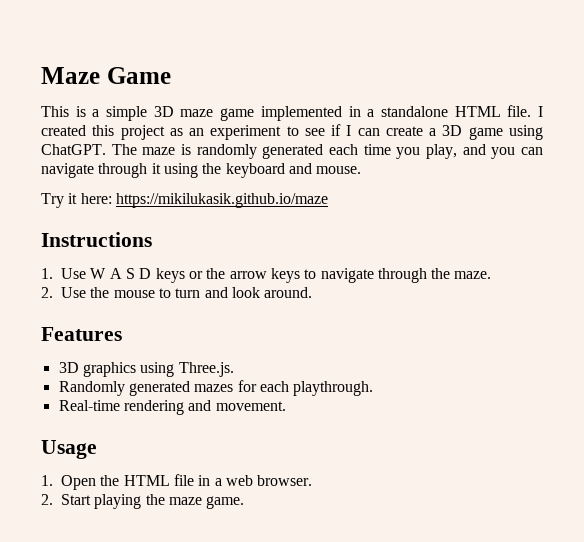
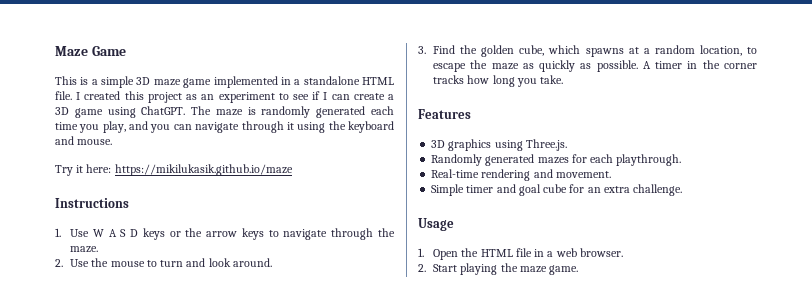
(313, 292) none -> [418,45,757,57] [433,60,757,72] [433,75,564,87] // 3. Find the golden cube, which spawns at a random location, to escape the maze as quickly as possible. A timer in the corner tracks how long you take.
(286, 406) none -> [431,184,683,196] // Simple timer and goal cube for an extra challenge.

